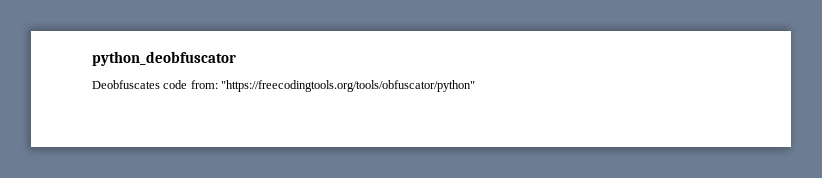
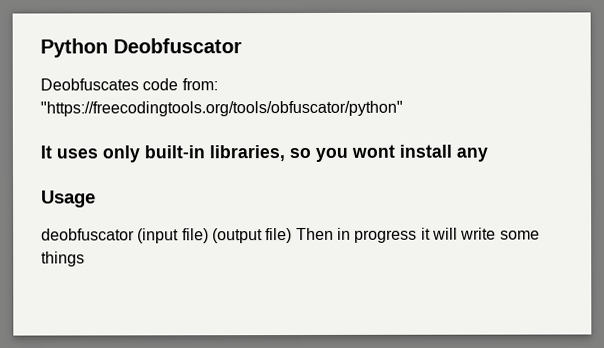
[92,51,236,66] python_deobfuscator -> [40,38,242,58] Python Deobfuscator
(476, 86) none -> [40,144,488,163] [41,190,96,208] [41,227,540,244] [41,251,85,267] // It uses only built-in libraries, so you wont install any // Usage // deobfuscator (input file) (output file) Then in progress it will write some things

